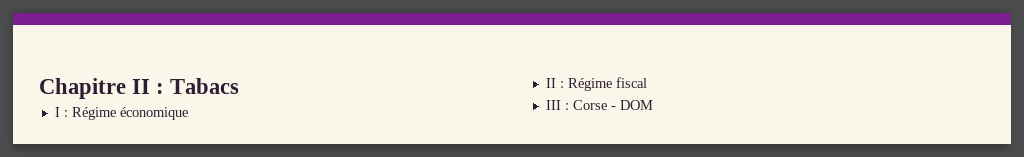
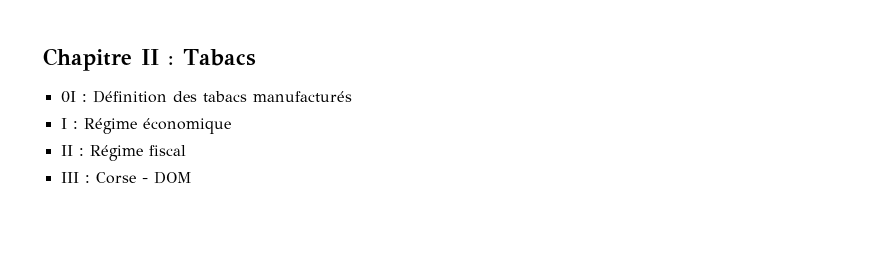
(240, 86) none -> [60,90,352,103] // 0I : Définition des tabacs manufacturés

